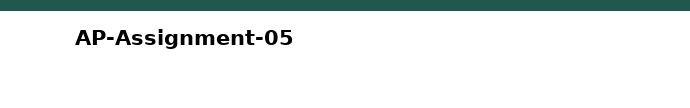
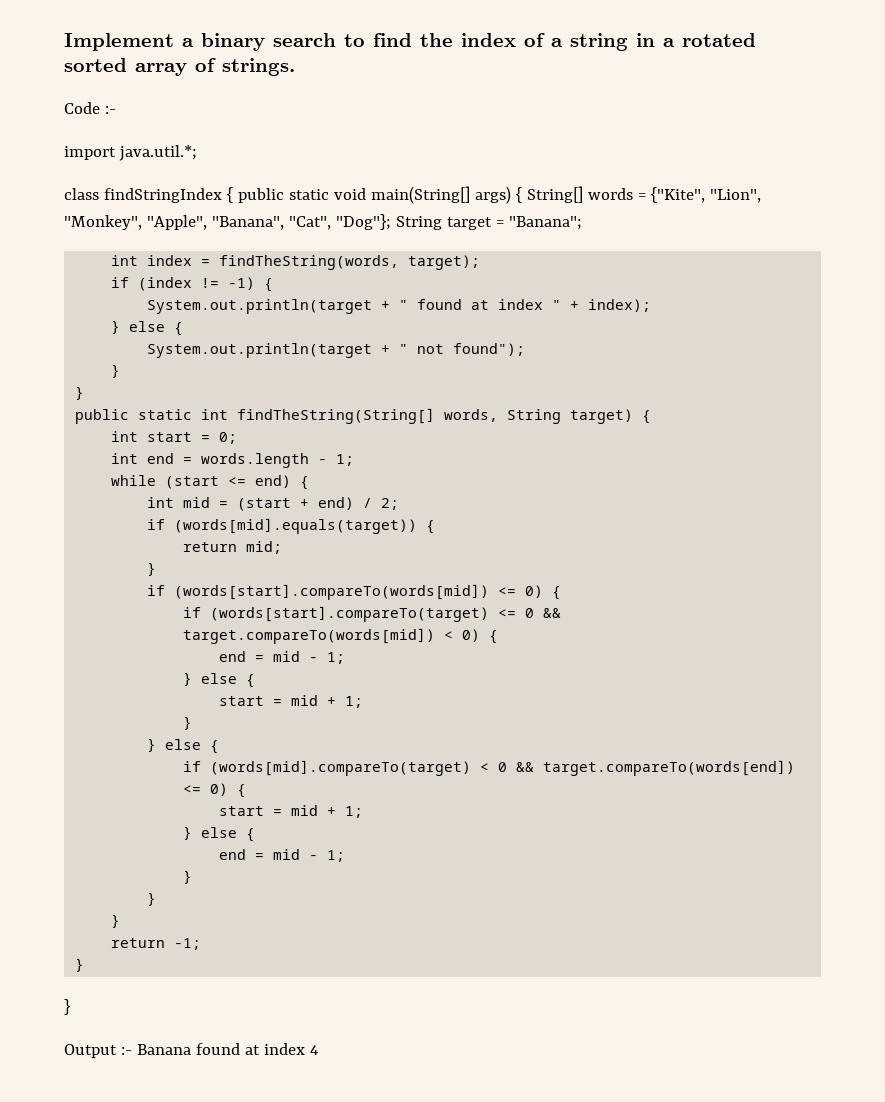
[75,29,294,49] AP-Assignment-05 -> [64,33,756,51] [64,58,295,76] [64,102,116,114] [64,145,197,161] [64,186,761,204] [64,214,582,230] [111,255,481,270] [111,277,274,292] [147,299,652,314] [111,320,184,336] [147,343,526,358] [111,364,121,378] [75,386,85,400] [75,408,652,424] [111,431,238,444] [111,453,355,468] [111,475,310,490] [147,497,400,511] [147,518,436,534] [183,541,283,554] [147,562,157,576] [147,584,562,600] [183,606,562,622] [183,628,499,644] [219,651,346,664] [183,672,256,688] [219,695,364,708] [183,716,193,730] [147,738,220,754] [183,760,796,776] [183,783,247,798] [219,805,364,818] [183,826,256,842] [219,849,346,862] [183,870,193,884] [147,892,157,906] [111,914,121,928] [111,938,202,950] [75,958,85,972] [64,999,70,1015] [64,1043,318,1058] Implement a binary search to find the index of a string in a rotated sorted array of strings. // Code :- // import java.util.*; // class findStringIndex { public static void main(String[] args) { String[] words = {"Kite", "Lion", "Monkey", "Apple", "Banana", "Cat", "Dog"}; String target = "Banana"; // int index = findTheString(words, target); // if (index != -1) { // System.out.println(target + " found at index " + index); // } else { // System.out.println(target + " not found"); // } // } // public static int findTheString(String[] words, String target) { // int start = 0; // int end = words.length - 1; // while (start <= end) { // int mid = (start + end) / 2; // if (words[mid].equals(target)) { // return mid; // } // if (words[start].compareTo(words[mid]) <= 0) { // if (words[start].compareTo(target) <= 0 && target.compareTo(words[mid]) < 0) { // end = mid - 1; // } else { // start = mid + 1; // } // } else { // if (words[mid].compareTo(target) < 0 && target.compareTo(words[end]) <= 0) { // start = mid + 1; // } else { // end = mid - 1; // } // } // } // return -1; // } // } // Output :- Banana found at index 4

